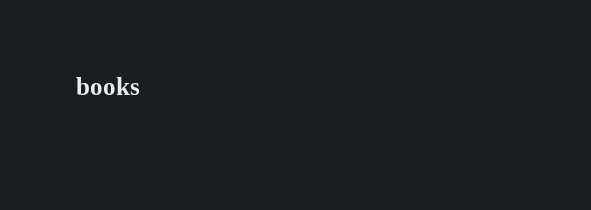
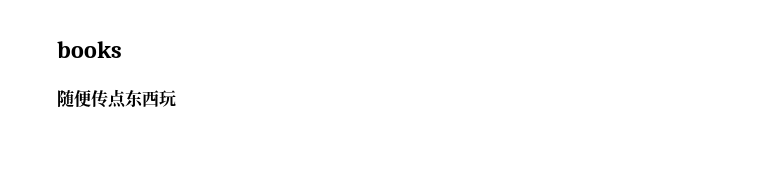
(140, 86) none -> [57,89,176,109] // 随便传点东西玩

